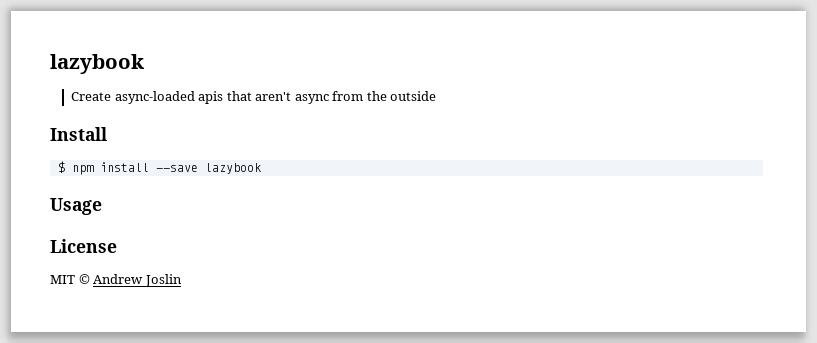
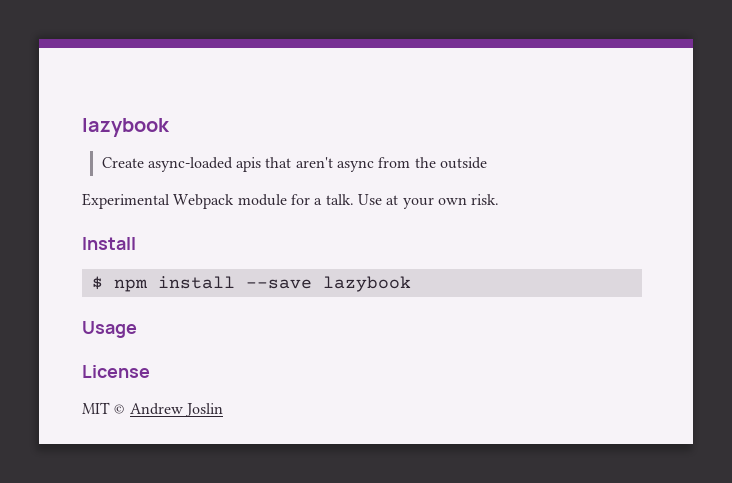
(437, 96) none -> [82,193,500,209] // Experimental Webpack module for a talk. Use at your own risk.

